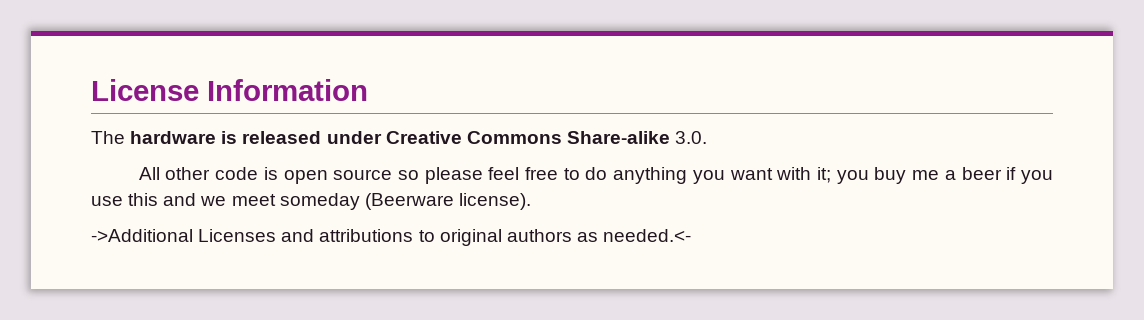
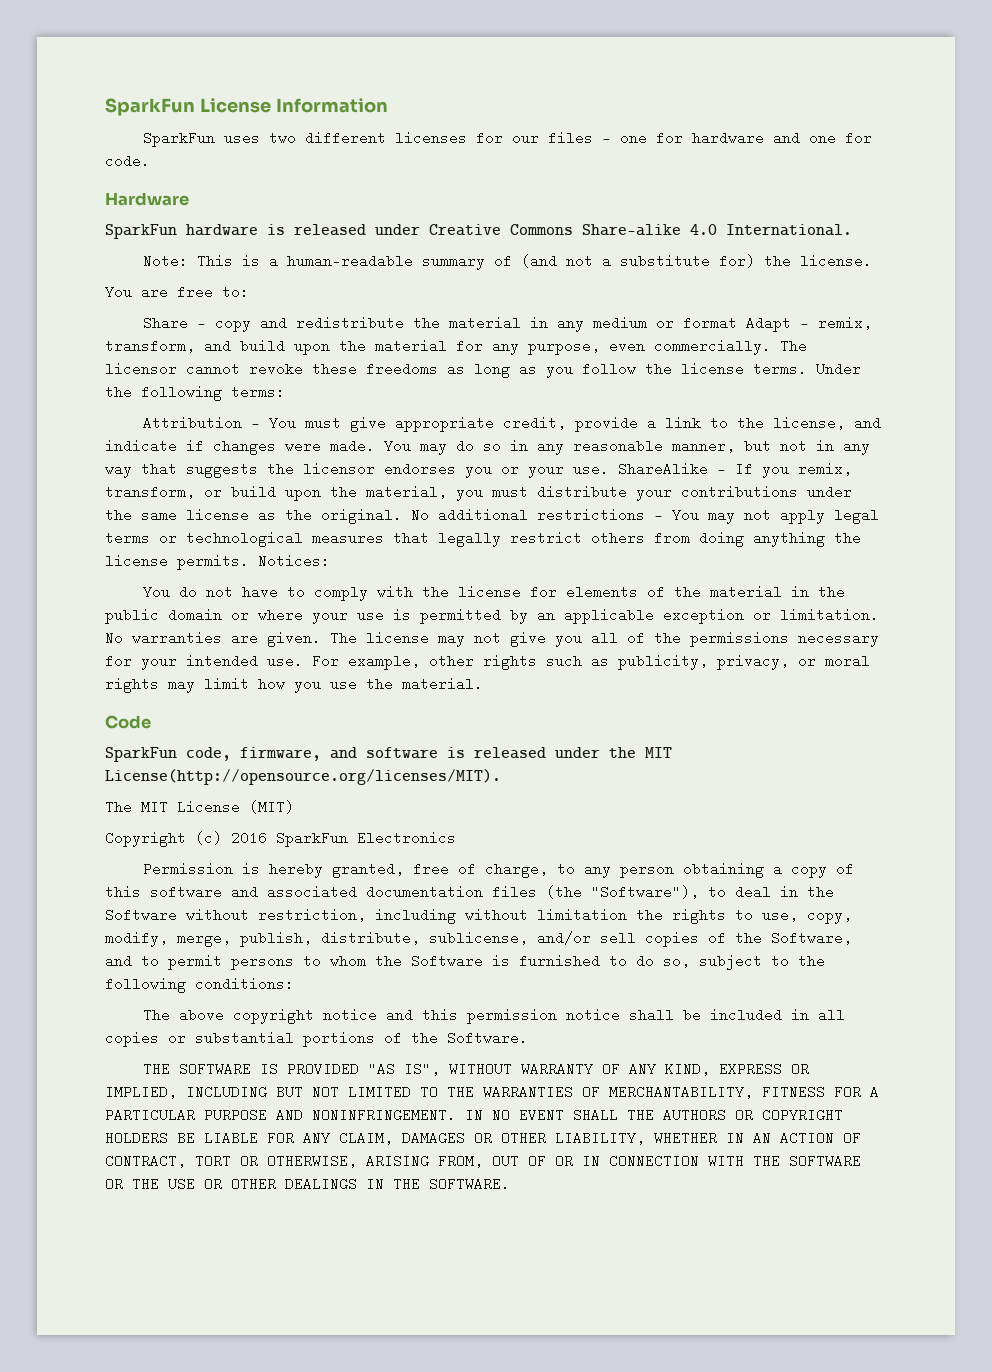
(91, 90) none -> [105,98,195,116] SparkFun
[91,131,125,144] The -> [143,131,873,147] [105,154,150,168] [105,192,189,206] [105,224,177,239] SparkFun uses two different licenses for our files — one for hardware and one for code. // Hardware // SparkFun
[675,131,708,144] [138,167,1053,184] [91,193,531,210] [91,229,692,246] 3.0. // All other code is open source so please feel free to do anything you want with it; you buy me a beer if you use this and we meet someday (Beerware license). // ->Additional Licenses and attributions to original authors as needed.<- -> [690,224,852,236] [143,254,873,270] [105,285,249,299] [143,316,873,332] [105,339,807,355] [105,362,861,378] [105,385,285,401] [143,416,882,432] [105,439,870,455] [105,462,852,478] [105,485,852,501] [105,508,879,524] [105,531,861,547] [105,554,330,570] [143,585,846,601] [105,608,879,624] [105,631,879,647] [105,654,870,670] [105,677,483,693] [105,715,151,729] [105,747,672,762] [105,769,501,785] [105,800,294,814] [105,831,456,847] [143,862,855,878] [105,885,834,899] [105,908,852,924] [105,931,852,947] [105,954,825,970] [105,977,294,993] [143,1008,846,1024] [105,1031,528,1047] [143,1062,810,1076] [105,1085,879,1099] [105,1108,843,1122] [105,1131,861,1145] [105,1154,861,1168] [105,1177,510,1191] 4.0 International. // Note: This is a human-readable summary of (and not a substitute for) the license. // You are free to: // Share — copy and redistribute the material in any medium or format Adapt — remix, transform, and build upon the material for any purpose, even commercially. The licensor cannot revoke these freedoms as long as you follow the license terms. Under the following terms: // Attribution — You must give appropriate credit, provide a link to the license, and indicate if changes were made. You may do so in any reasonable manner, but not in any way that suggests the licensor endorses you or your use. ShareAlike — If you remix, transform, or build upon the material, you must distribute your contributions under the same license as the original. No additional restrictions — You may not apply legal terms or technological measures that legally restrict others from doing anything the license permits. Notices: // You do not have to comply with the license for elements of the material in the public domain or where your use is permitted by an applicable exception or limitation. No warranties are given. The license may not give you all of the permissions necessary for your intended use. For example, other rights such as publicity, privacy, or moral rights may limit how you use the material. // Code // SparkFun code, firmware, and software is released under the MIT License(http://opensource.org/licenses/MIT). // The MIT License (MIT) // Copyright (c) 2016 SparkFun Electronics // Permission is hereby granted, free of charge, to any person obtaining a copy of this software and associated documentation files (the "Software"), to deal in the Software without restriction, including without limitation the rights to use, copy, modify, merge, publish, distribute, sublicense, and/or sell copies of the Software, and to permit persons to whom the Software is furnished to do so, subject to the following conditions: // The above copyright notice and this permission notice shall be included in all copies or substantial portions of the Software. // THE SOFTWARE IS PROVIDED "AS IS", WITHOUT WARRANTY OF ANY KIND, EXPRESS OR IMPLIED, INCLUDING BUT NOT LIMITED TO THE WARRANTIES OF MERCHANTABILITY, FITNESS FOR A PARTICULAR PURPOSE AND NONINFRINGEMENT. IN NO EVENT SHALL THE AUTHORS OR COPYRIGHT HOLDERS BE LIABLE FOR ANY CLAIM, DAMAGES OR OTHER LIABILITY, WHETHER IN AN ACTION OF CONTRACT, TORT OR OTHERWISE, ARISING FROM, OUT OF OR IN CONNECTION WITH THE SOFTWARE OR THE USE OR OTHER DEALINGS IN THE SOFTWARE.

